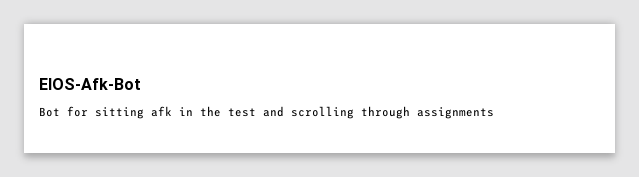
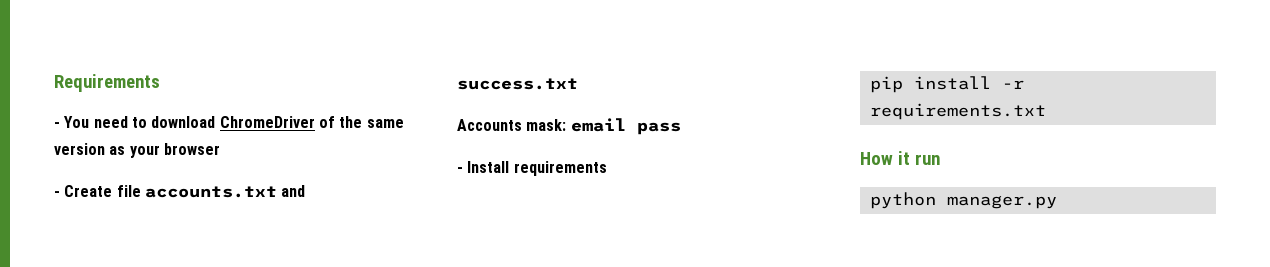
[39,78,141,90] [39,106,494,119] EIOS-Afk-Bot // Bot for sitting afk in the test and scrolling through assignments -> [54,74,160,92] [54,116,404,128] [54,143,220,158] [54,185,306,198] [457,78,578,90] [457,118,681,135] [457,161,607,176] [869,76,1024,93] [869,103,1046,120] [860,151,940,165] [869,192,1057,209] Requirements // - You need to download ChromeDriver of the same version as your browser // - Create file accounts.txt and success.txt // Accounts mask: email pass // - Install requirements // pip install -r requirements.txt // How it run // python manager.py

